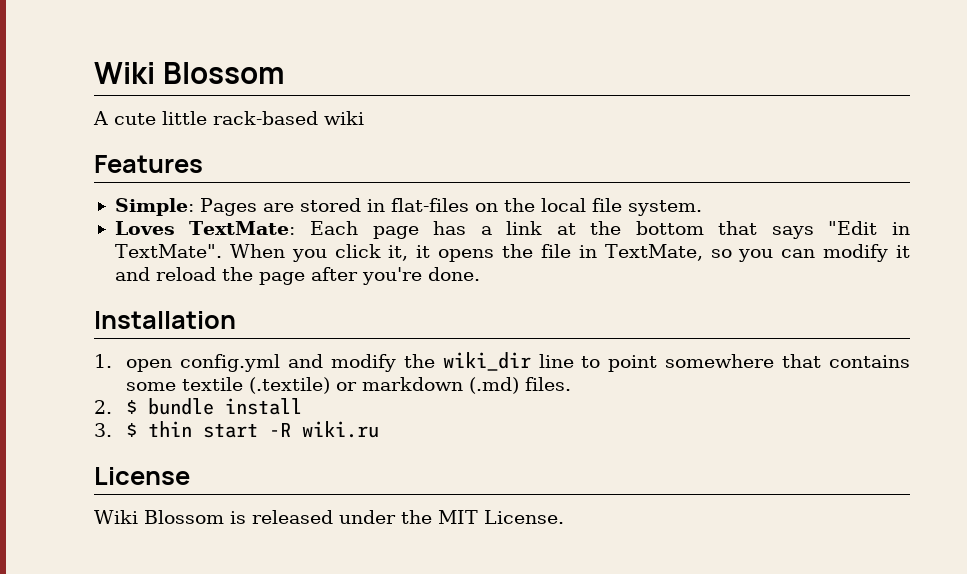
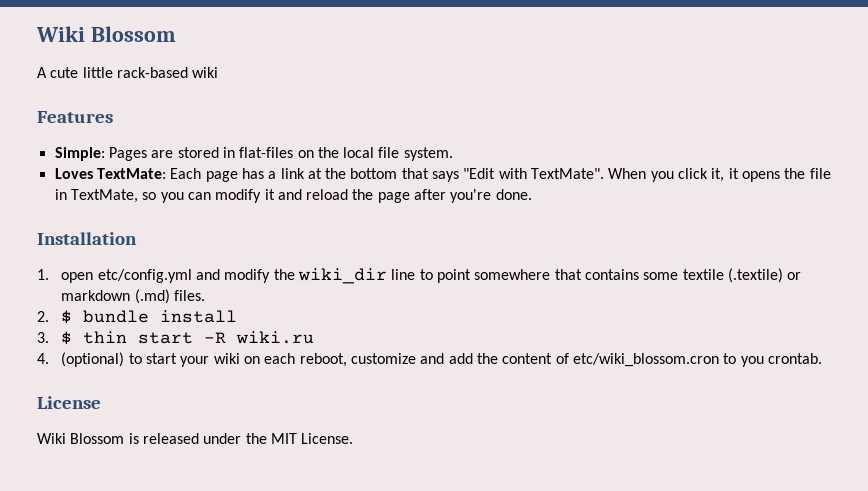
[891,222,910,235] in -> [498,168,527,179] with
[180,354,281,372] config.yml -> [97,269,192,283] etc/config.yml
(380, 429) none -> [37,352,822,367] // 4. (optional) to start your wiki on each reboot, customize and add the content of etc/wiki_blossom.cron to you crontab.

